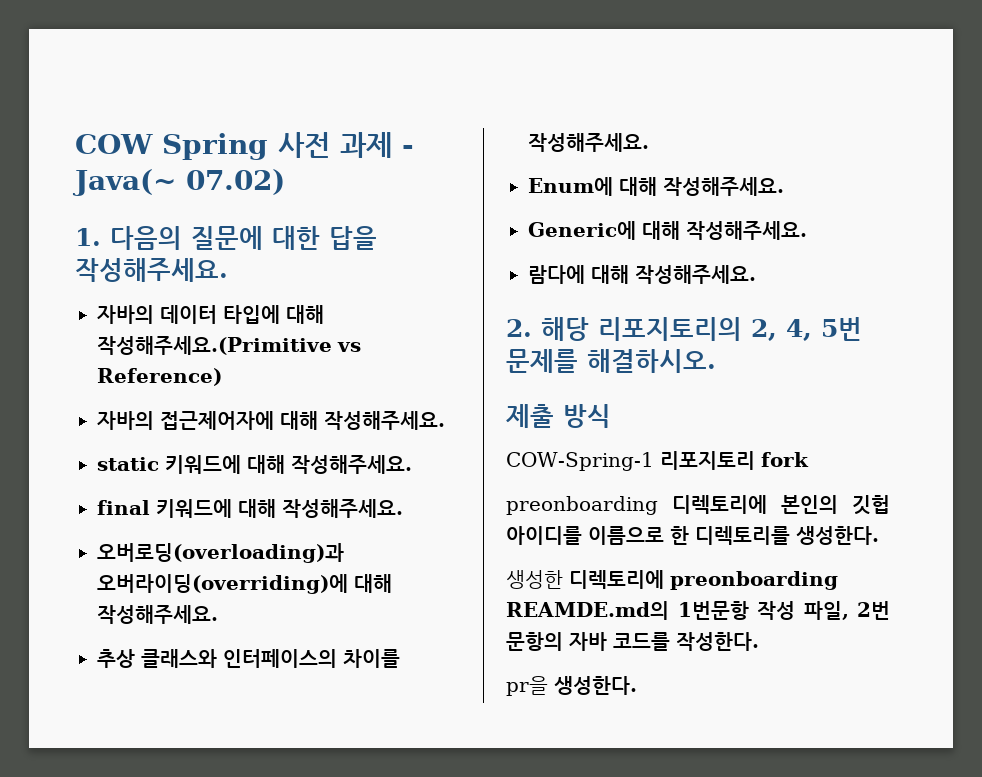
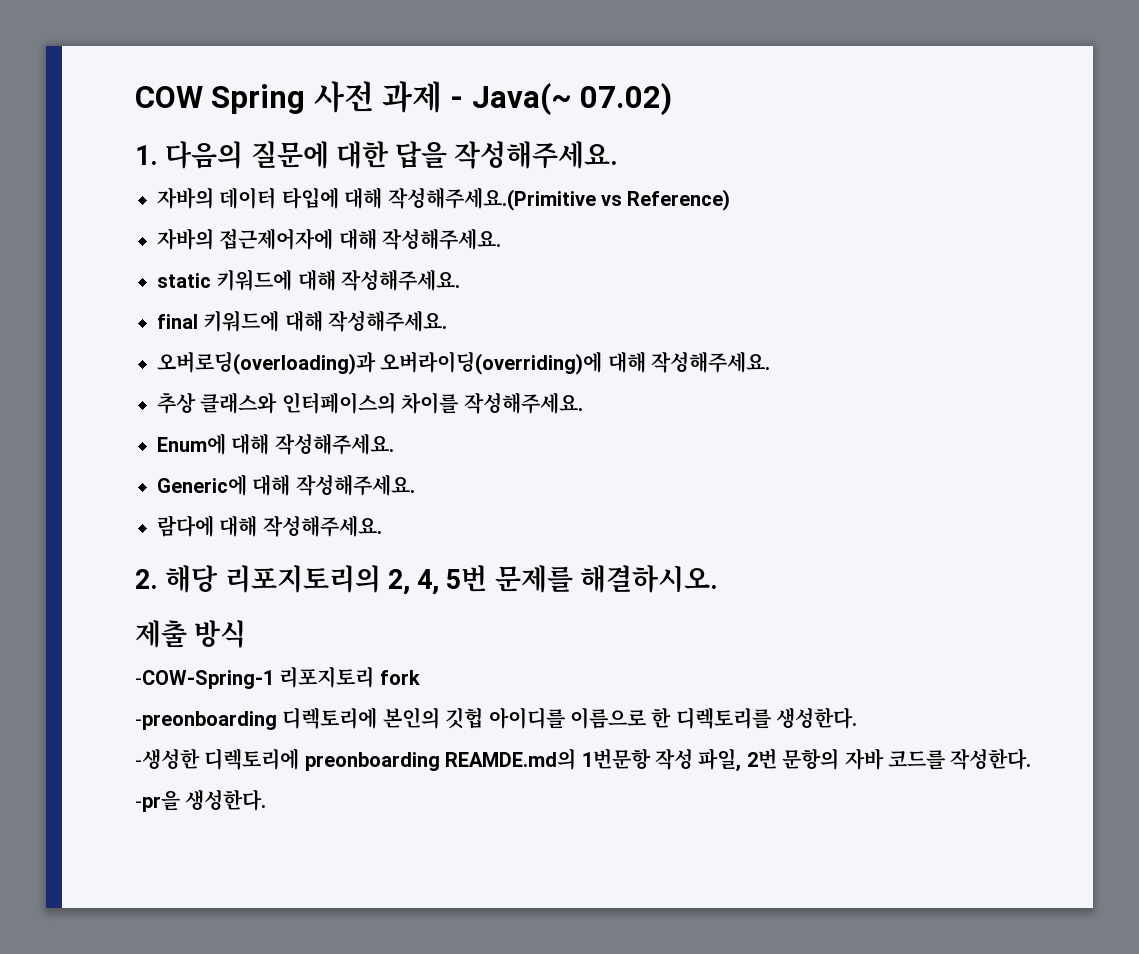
[506,452,654,471] COW-Spring-1 -> [135,670,274,689] -COW-Spring-1
[506,496,658,515] preonboarding -> [135,711,277,730] -preonboarding
[506,570,563,589] 생성한 -> [135,748,200,769] -생성한
[506,676,548,696] pr을 -> [135,791,180,812] -pr을

